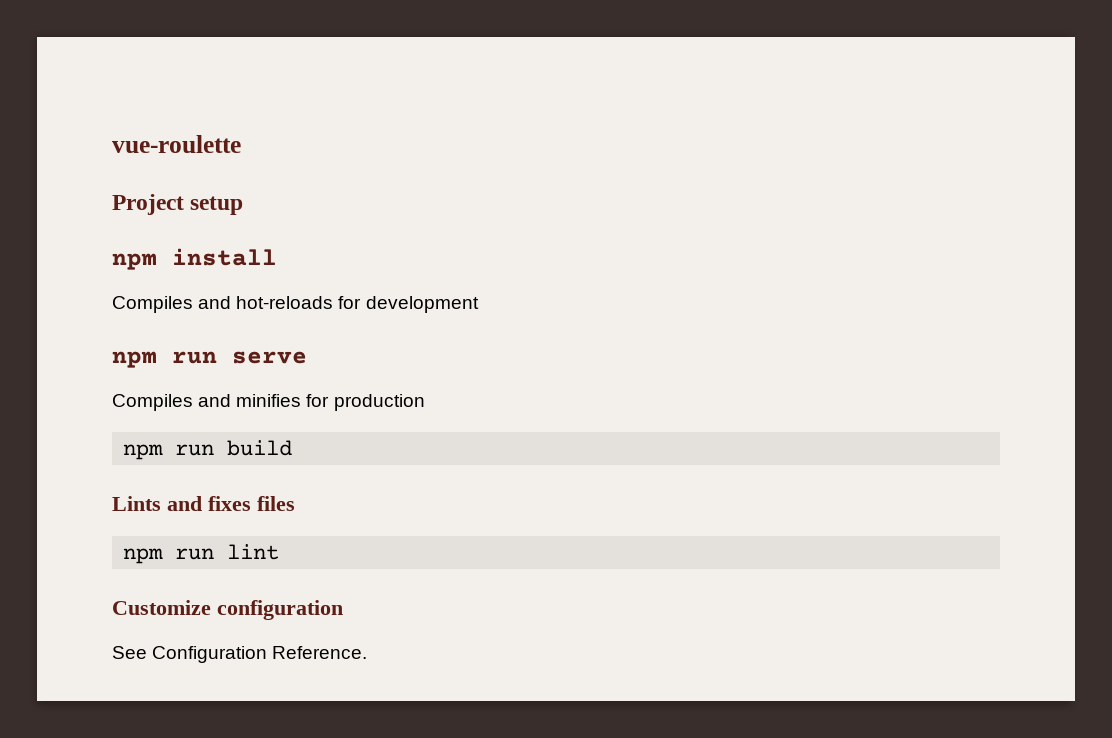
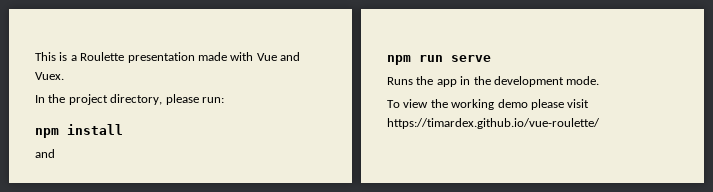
[112,135,241,153] [112,194,244,215] vue-roulette // Project setup -> [35,52,300,63] [35,72,64,80] [35,94,224,105] This is a Roulette presentation made with Vue and Vuex. // In the project directory, please run:
[112,296,479,313] Compiles and hot-reloads for development -> [35,149,55,158] and
[112,394,425,411] [123,440,293,460] [112,496,295,511] [123,544,280,564] [112,600,343,620] [112,646,368,663] Compiles and minifies for production // npm run build // Lints and fixes files // npm run lint // Customize configuration // See Configuration Reference. -> [387,76,600,87] [387,99,590,110] [387,118,600,129] Runs the app in the development mode. // To view the working demo please visit https://timardex.github.io/vue-roulette/

